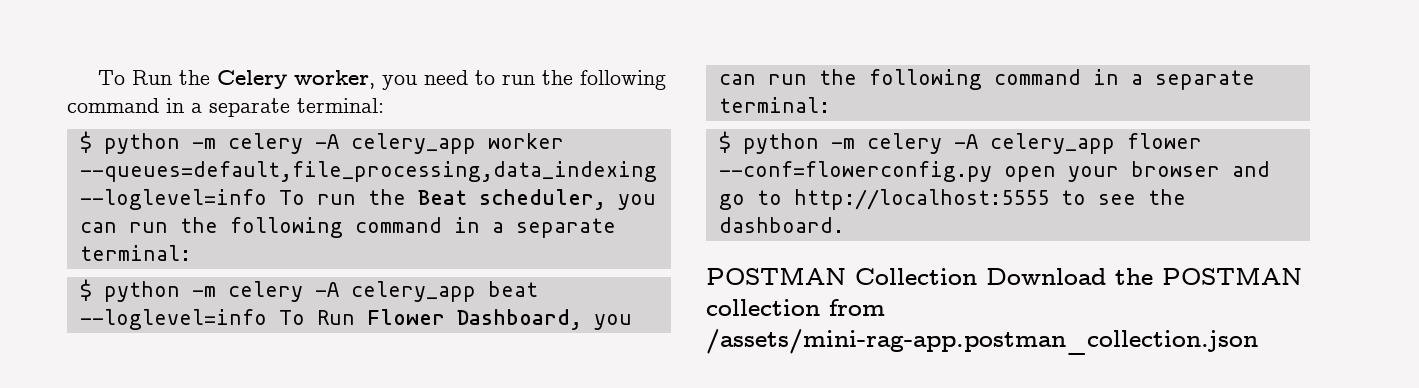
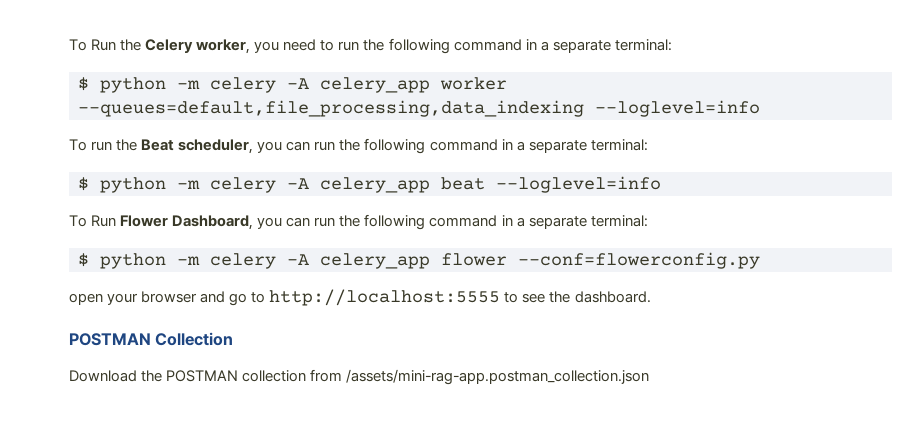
(267, 199) none -> (760, 108) //
(267, 319) none -> (661, 184) //
(992, 171) none -> (760, 260) //
(977, 276) none -> (234, 339) //

